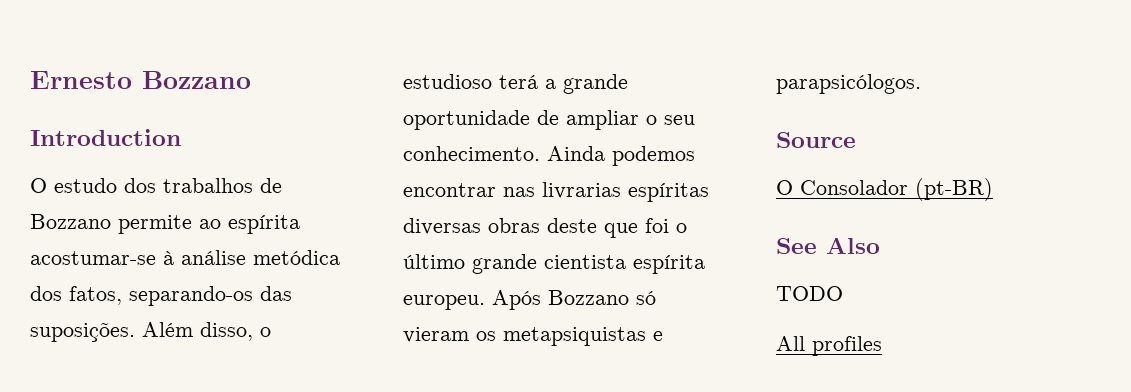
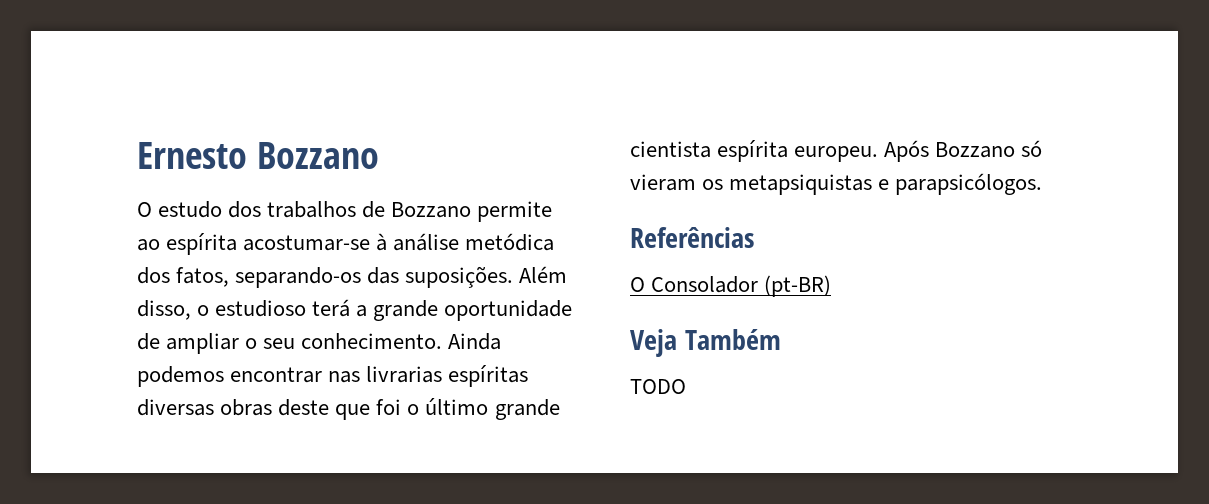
[30,129,181,146] // Introduction -> (380, 155) none
[776,132,856,148] Source -> [630,227,754,248] Referências
[776,237,880,254] See Also -> [630,329,781,357] Veja Também
[776,336,882,356] // All profiles -> (686, 386) none

